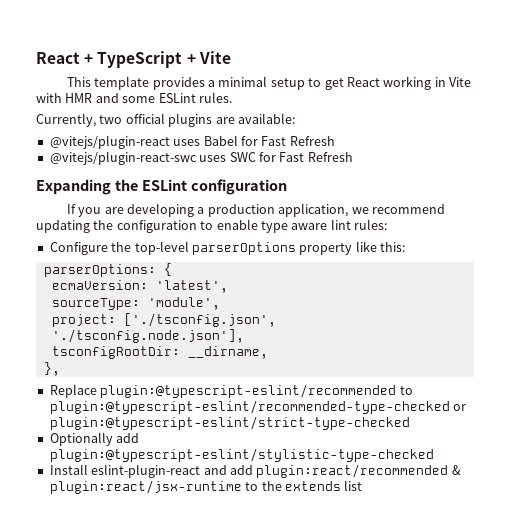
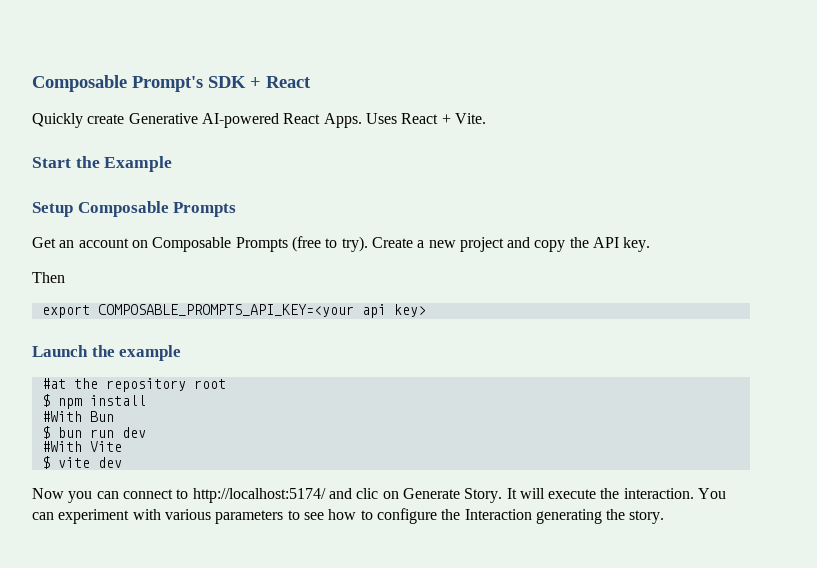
[36,51,231,68] [66,76,471,90] [36,92,232,103] [36,113,295,127] [49,135,335,149] [49,151,353,165] [36,179,287,195] [66,203,445,217] [36,219,387,233] [49,241,405,255] [43,263,172,277] [51,280,228,293] [51,297,220,310] [51,313,276,327] [51,329,244,343] [51,346,268,359] [43,362,60,376] [49,384,413,398] [49,400,467,414] [49,416,410,430] [49,432,140,446] [49,448,434,462] [49,464,461,478] [49,480,363,494] React + TypeScript + Vite // This template provides a minimal setup to get React working in Vite with HMR and some ESLint rules. // Currently, two official plugins are available: // @vitejs/plugin-react uses Babel for Fast Refresh // @vitejs/plugin-react-swc uses SWC for Fast Refresh // Expanding the ESLint configuration // If you are developing a production application, we recommend updating the configuration to enable type aware lint rules: // Configure the top-level parserOptions property like this: // parserOptions: { // ecmaVersion: 'latest', // sourceType: 'module', // project: ['./tsconfig.json', './tsconfig.node.json'], // tsconfigRootDir: __dirname, // }, // Replace plugin:@typescript-eslint/recommended to plugin:@typescript-eslint/recommended-type-checked or plugin:@typescript-eslint/strict-type-checked // Optionally add plugin:@typescript-eslint/stylistic-type-checked // Install eslint-plugin-react and add plugin:react/recommended & plugin:react/jsx-runtime to the extends list -> [32,75,311,92] [32,113,486,128] [32,156,173,172] [32,201,237,217] [32,236,651,252] [32,272,65,283] [41,304,426,318] [32,345,182,361] [41,378,226,392] [41,394,146,409] [41,411,114,422] [41,426,146,439] [41,441,122,452] [41,456,122,469] [32,488,727,503] [32,508,665,524] Composable Prompt's SDK + React // Quickly create Generative AI-powered React Apps. Uses React + Vite. // Start the Example // Setup Composable Prompts // Get an account on Composable Prompts (free to try). Create a new project and copy the API key. // Then // export COMPOSABLE_PROMPTS_API_KEY=<your api key> // Launch the example // #at the repository root // $ npm install // #With Bun // $ bun run dev // #With Vite // $ vite dev // Now you can connect to http://localhost:5174/ and clic on Generate Story. It will execute the interaction. You can experiment with various parameters to see how to configure the Interaction generating the story.

